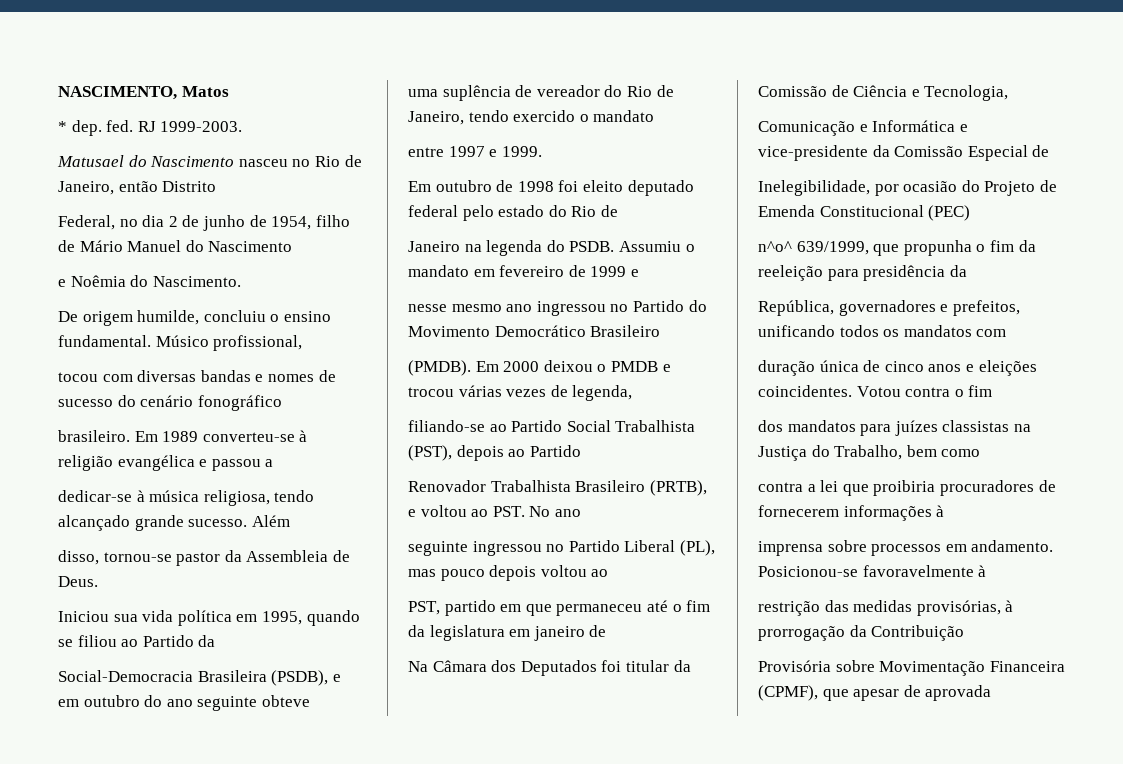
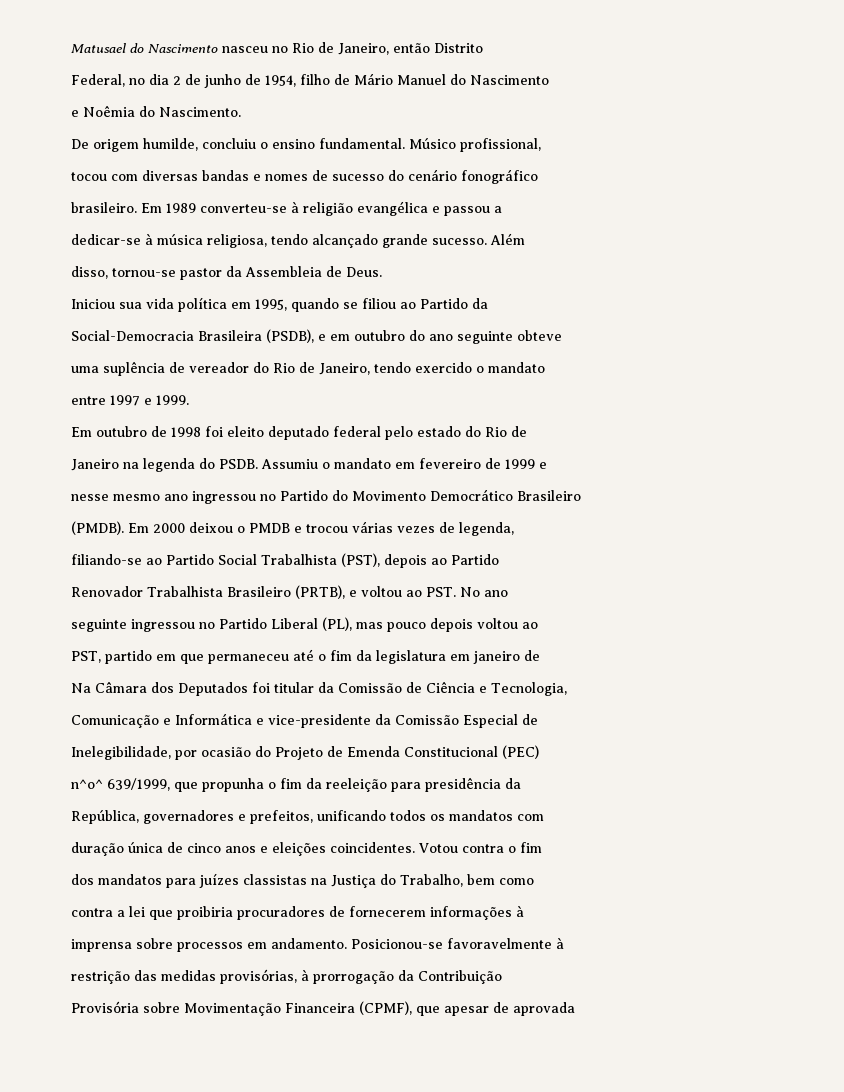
[58,86,229,100] [58,120,243,136] NASCIMENTO, Matos // * dep. fed. RJ 1999-2003. // -> (71, 48) none

